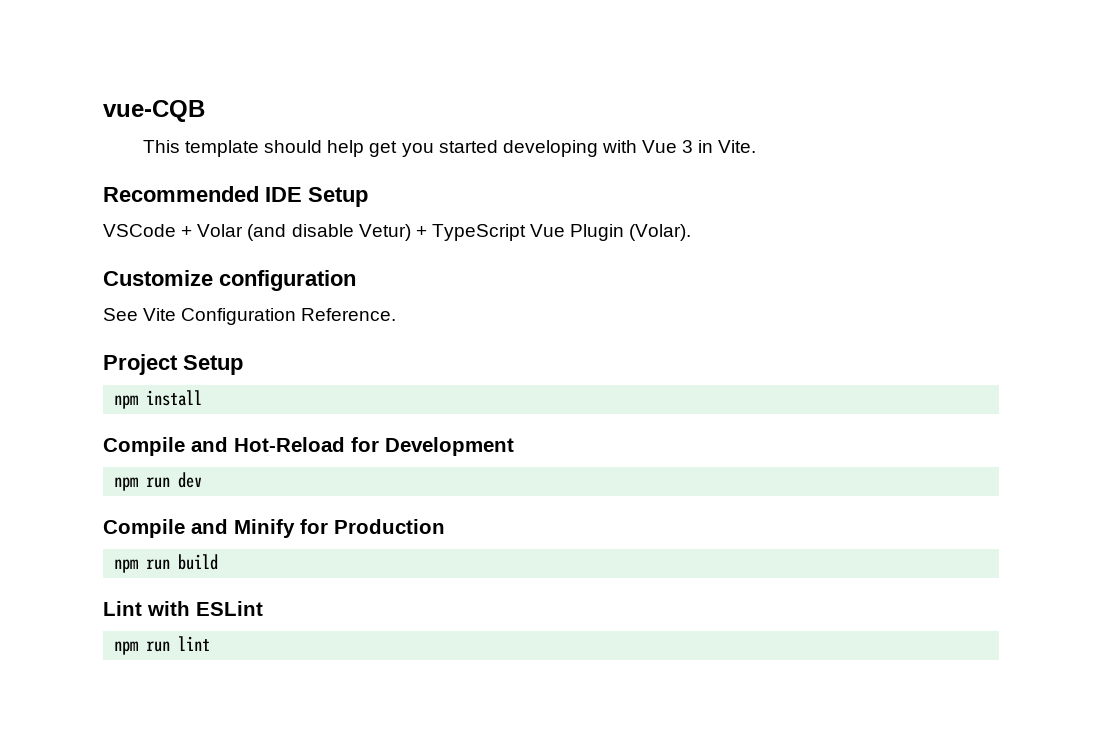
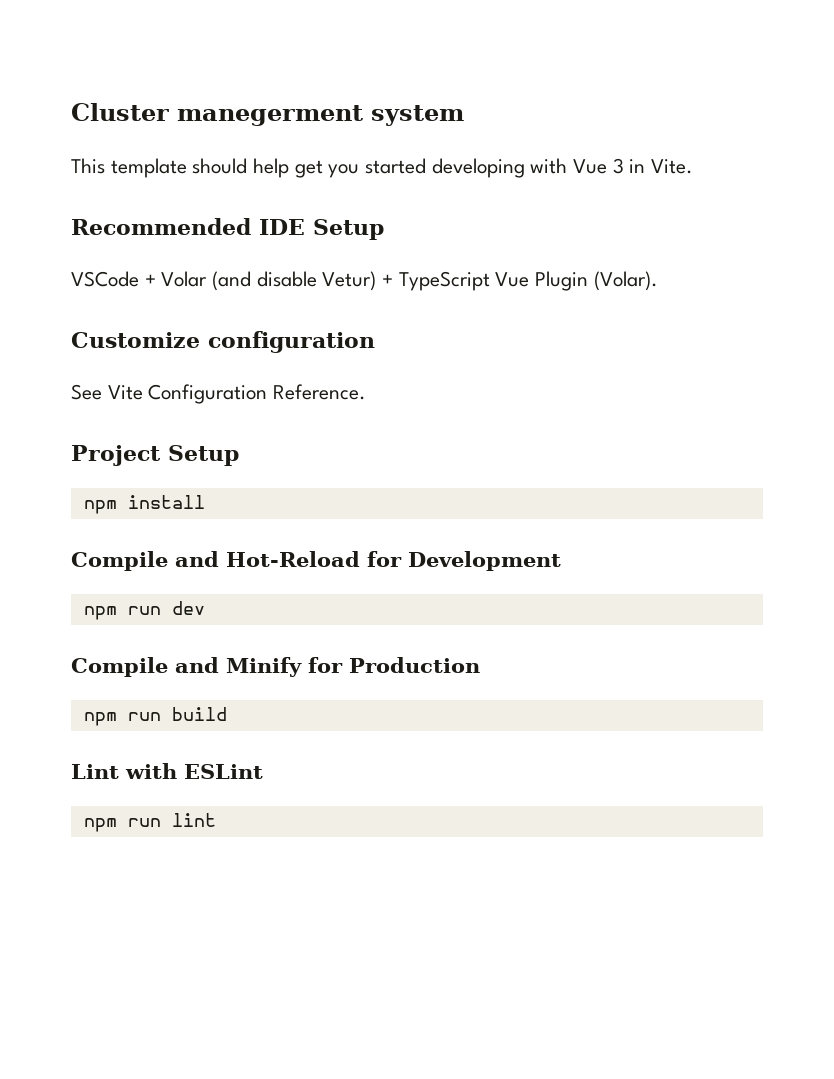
[103,100,205,122] vue-CQB -> [71,103,464,126] Cluster manegerment system

